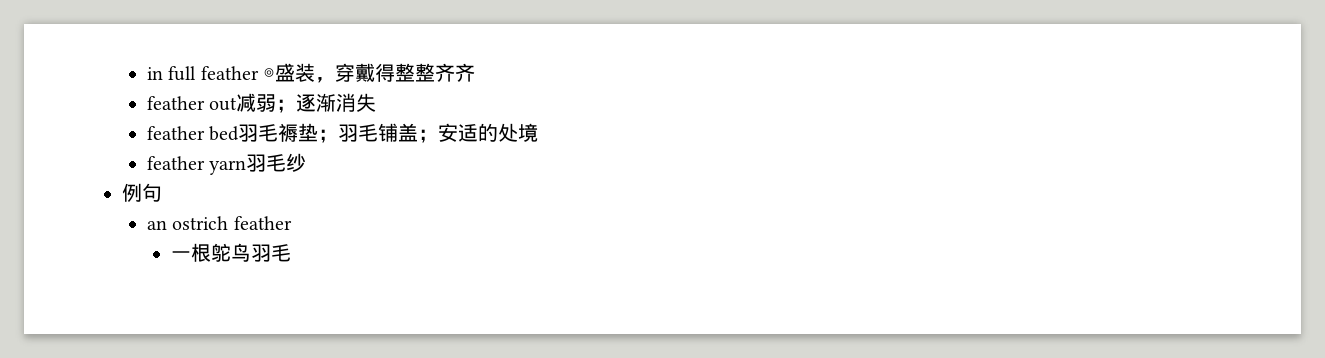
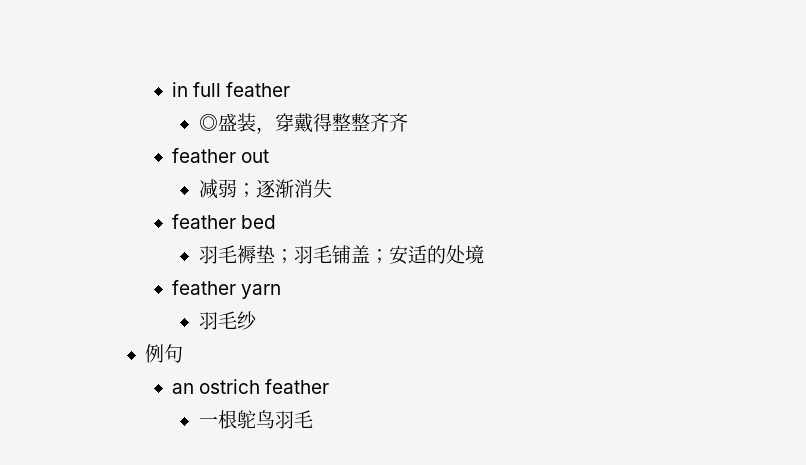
(259, 73) none -> (291, 89) //
(238, 104) none -> (270, 156) //
(240, 133) none -> (277, 222) //
(247, 167) none -> (282, 291) //

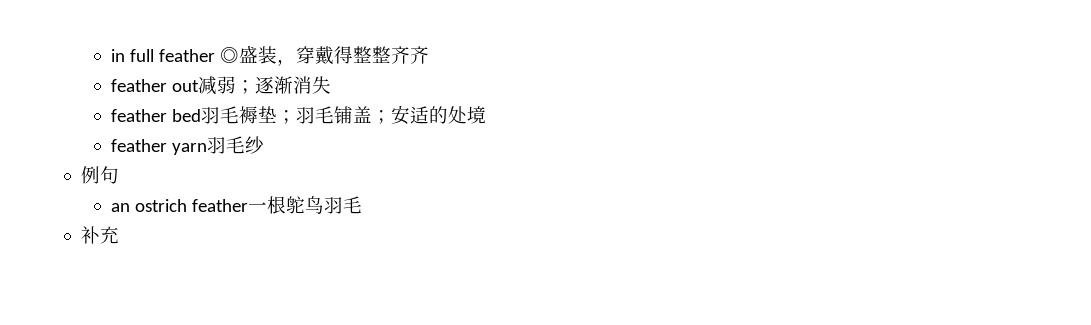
(291, 89) // -> (215, 55) none
(270, 156) // -> (199, 86) none
(277, 222) // -> (201, 115) none
(282, 291) // -> (207, 149) none
(330, 386) // -> (248, 205) none
(313, 419) none -> [81,226,120,244] // 补充

